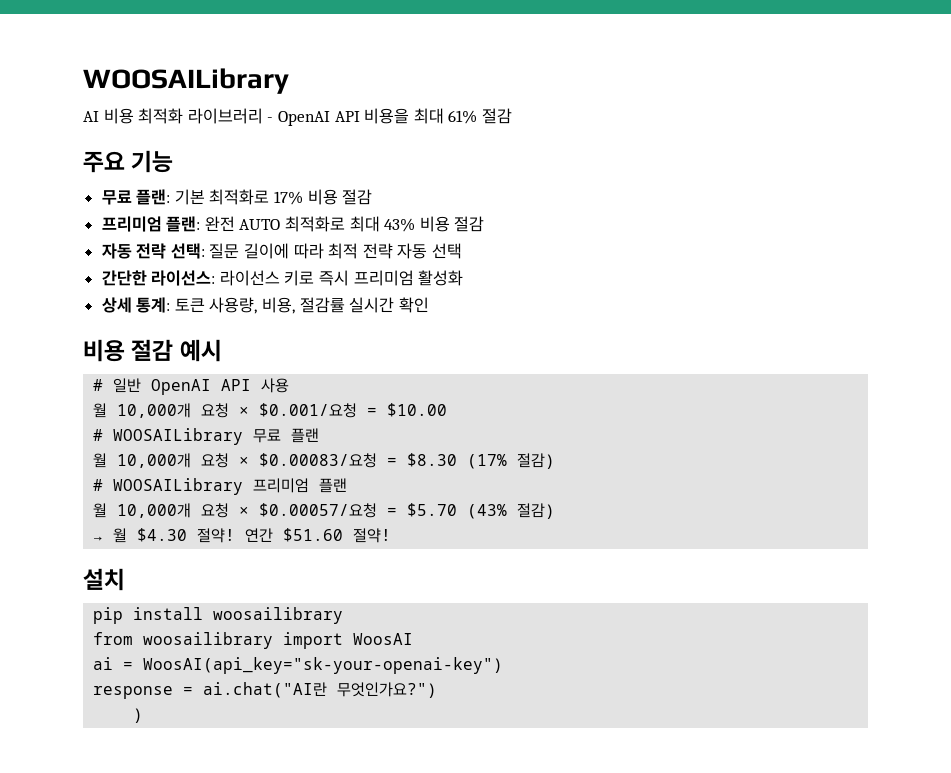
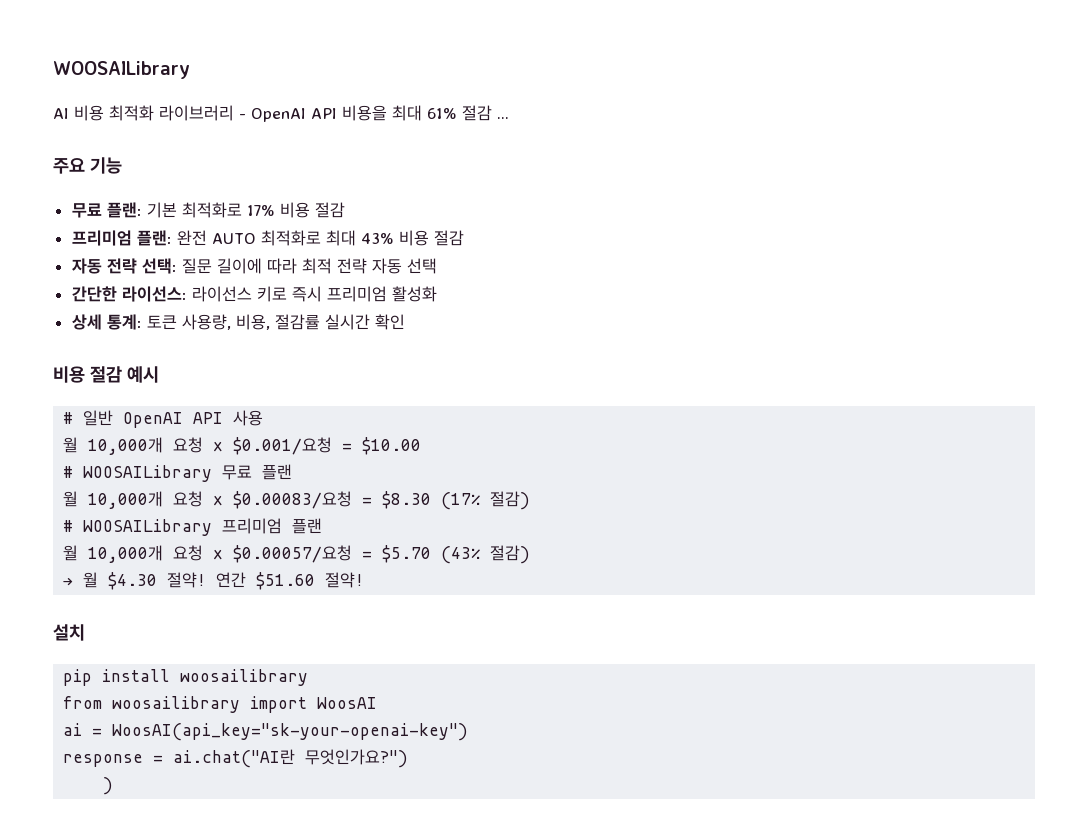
(512, 116) none -> [497,117,509,119] ...

